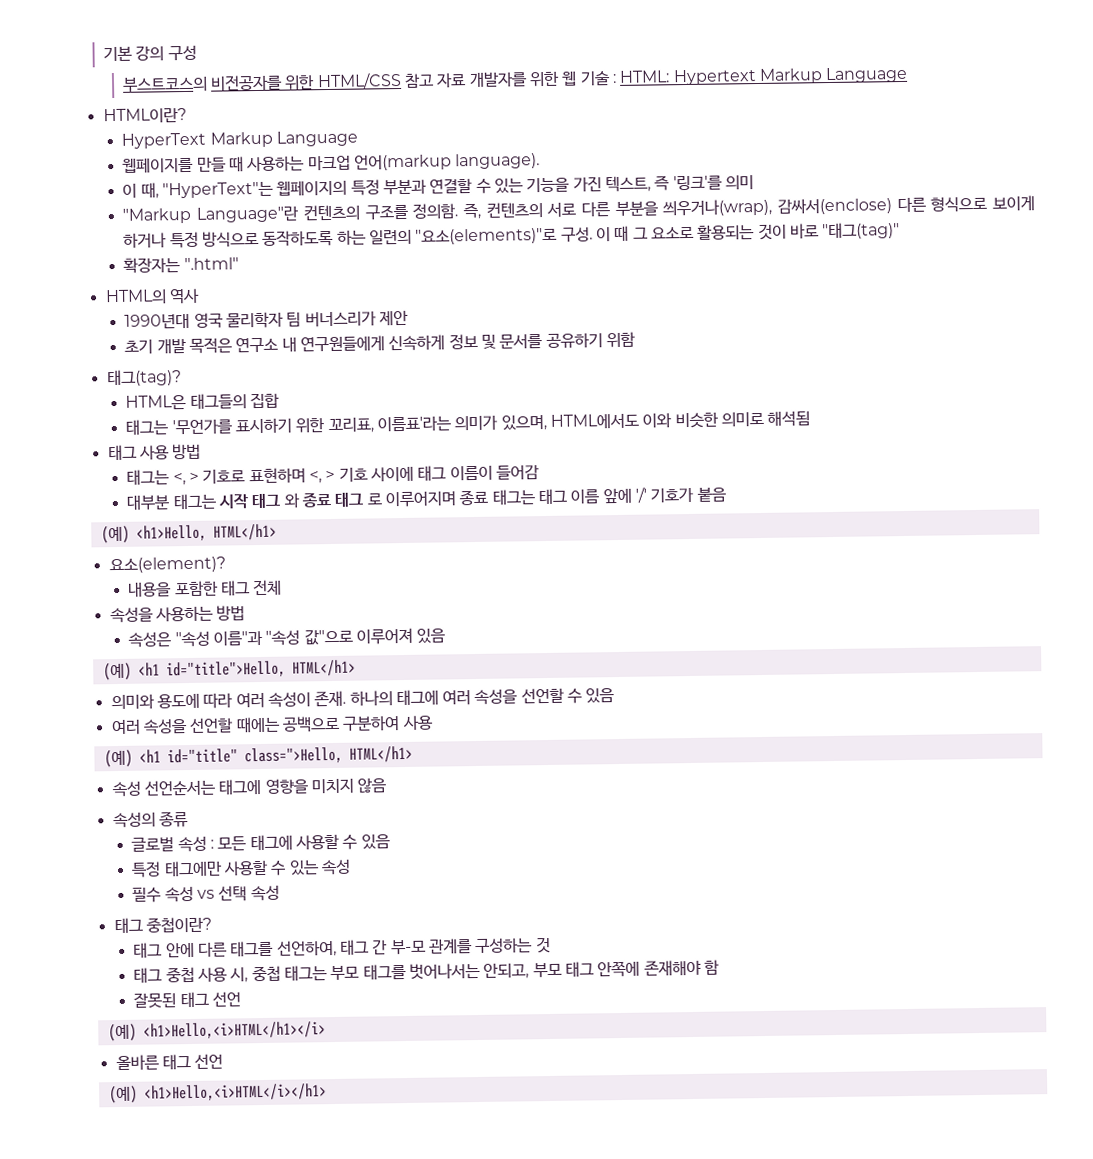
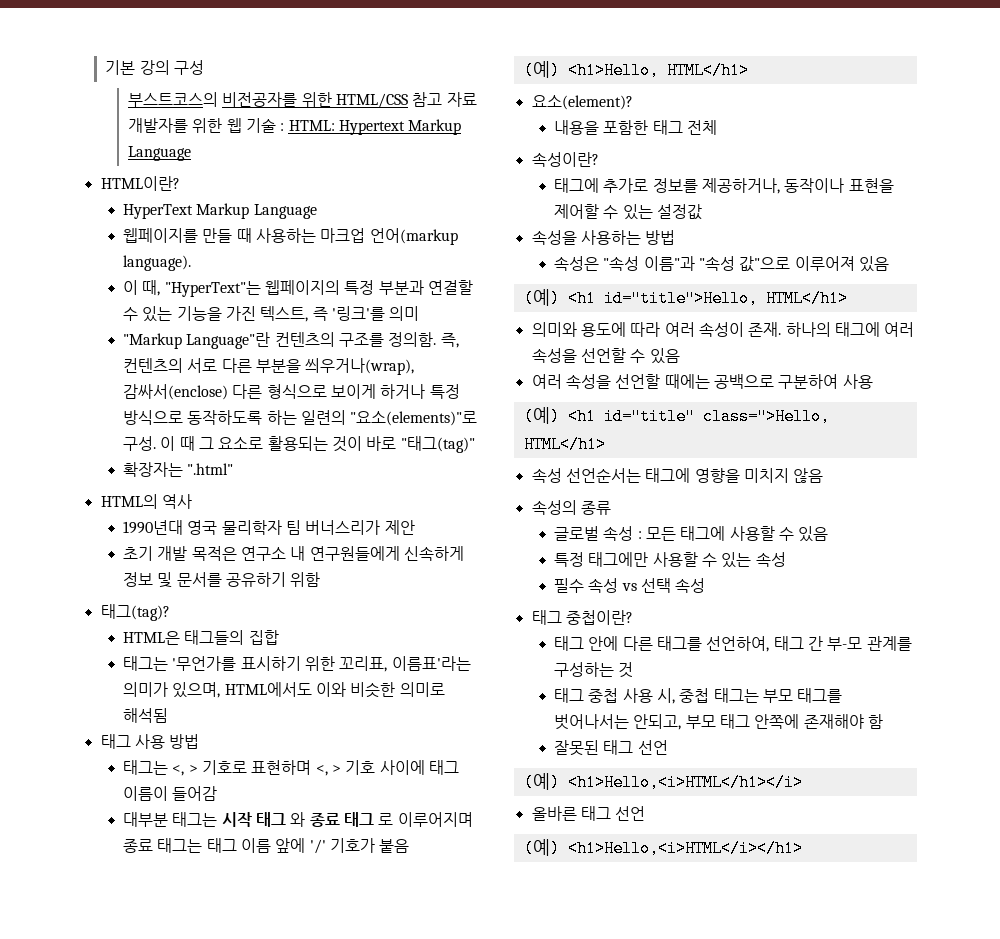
(283, 587) none -> [531,152,599,167] [554,178,894,194] [554,204,703,220] // 속성이란? // 태그에 추가로 정보를 제공하거나, 동작이나 표현을 제어할 수 있는 설정값

